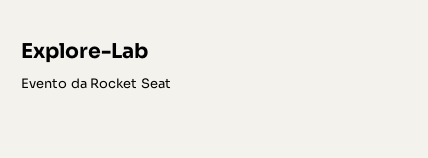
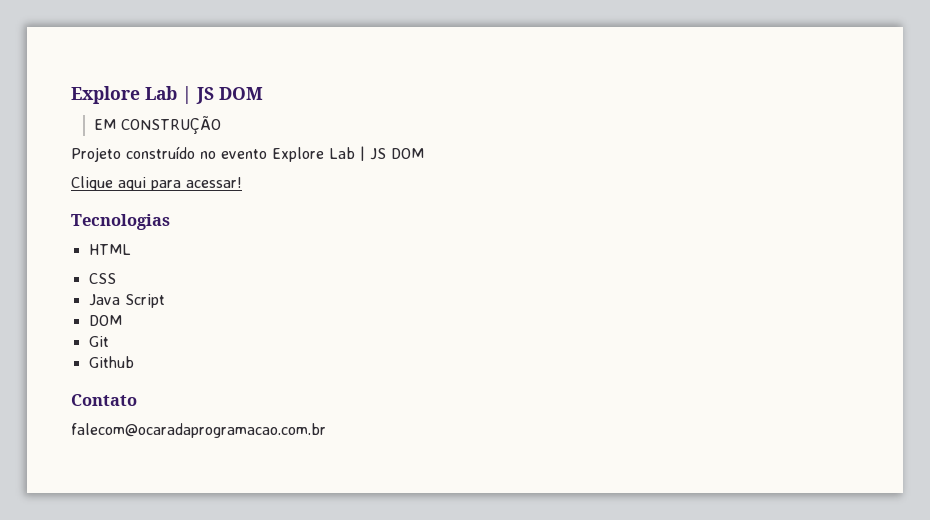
[21,43,148,63] [21,78,171,89] Explore-Lab // Evento da Rocket Seat -> [71,86,263,104] [93,116,221,134] [71,146,424,162] [71,176,242,191] [71,214,170,230] [88,244,131,255] [88,273,116,284] [88,294,165,308] [88,315,122,326] [88,336,109,347] [88,356,134,368] [71,394,137,406] [71,423,326,438] Explore Lab | JS DOM // EM CONSTRUÇÃO // Projeto construído no evento Explore Lab | JS DOM // Clique aqui para acessar! // Tecnologias // HTML // CSS // Java Script // DOM // Git // Github // Contato // falecom@ocaradaprogramacao.com.br

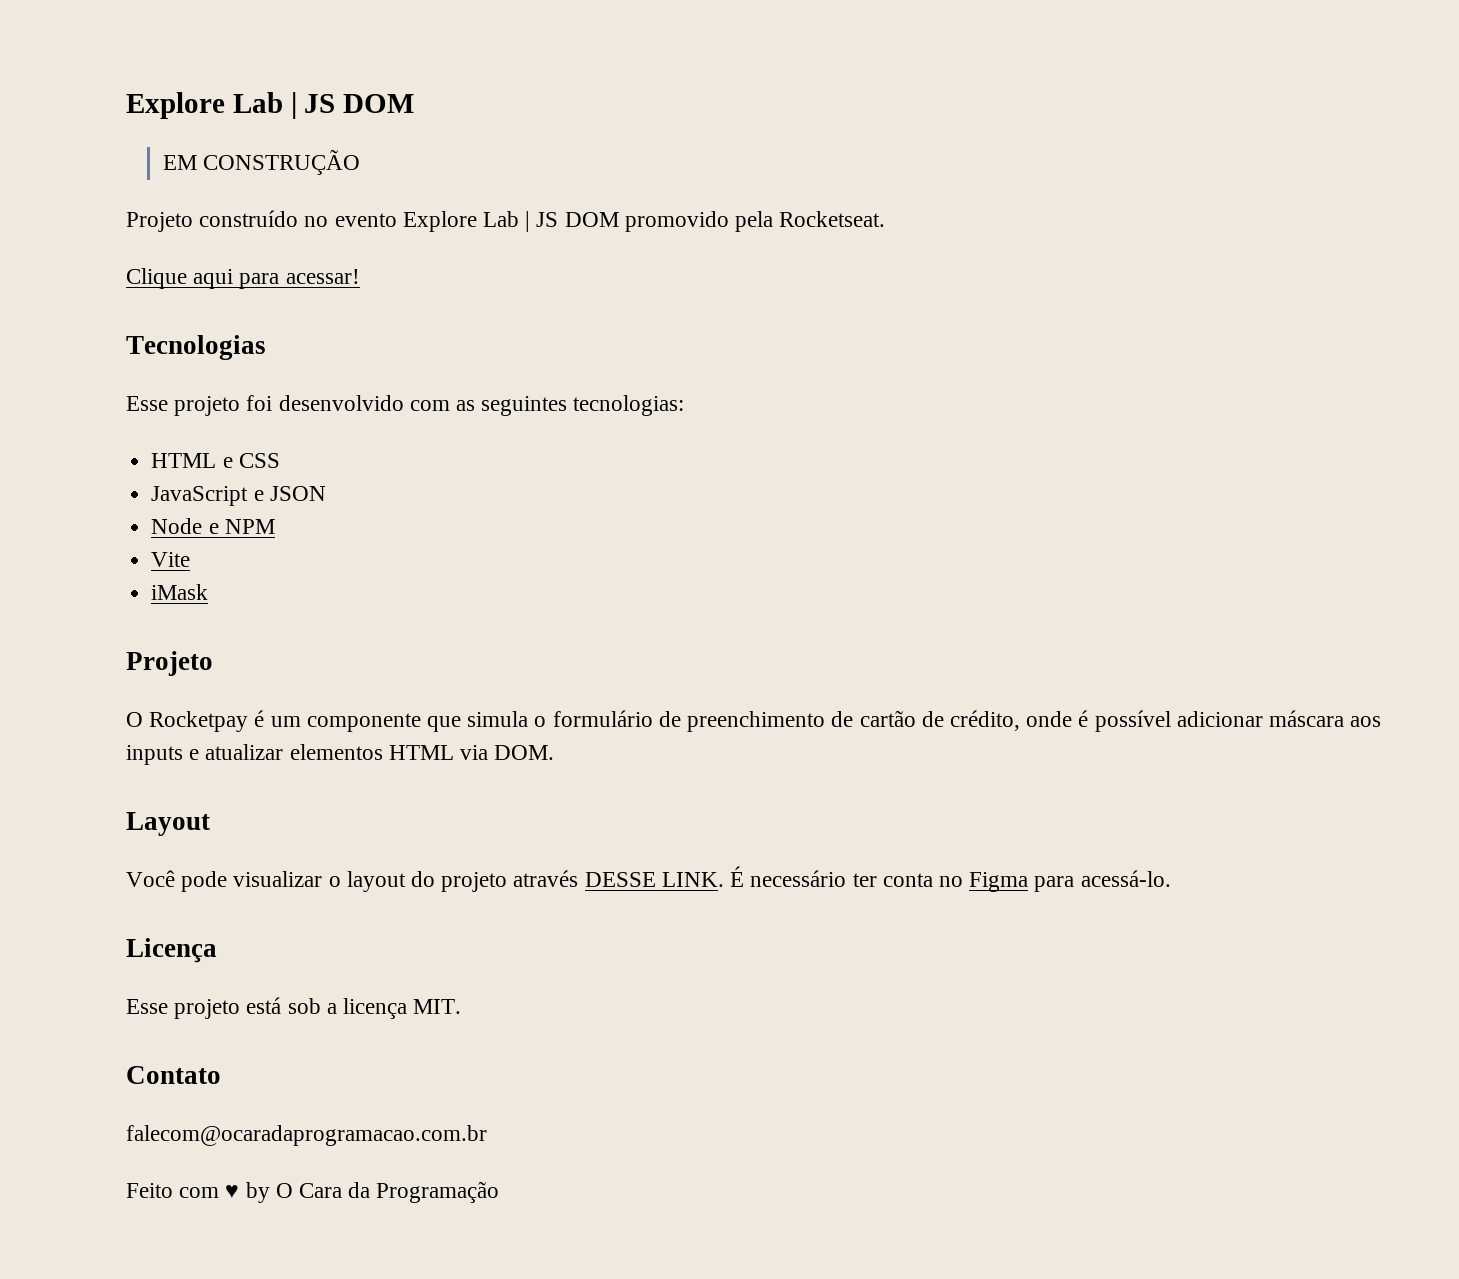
(424, 153) none -> [624,211,886,232] promovido pela Rocketseat.
[88,244,131,255] // HTML // -> [126,395,685,416] [151,453,233,468] // Esse projeto foi desenvolvido com as seguintes tecnologias: // HTML e
[88,294,165,308] [88,315,122,326] [88,336,109,347] [88,356,134,368] [71,394,137,406] [71,423,326,438] Java Script // DOM // Git // Github // Contato // falecom@ocaradaprogramacao.com.br -> [151,486,326,506] [151,518,275,534] [151,552,191,567] [151,584,209,600] [126,651,213,676] [126,710,1382,732] [126,744,555,765] [126,812,210,836] [126,866,1171,892] [126,938,217,963] [126,997,462,1019] [126,1066,221,1084] [126,1125,487,1146] [126,1181,500,1203] JavaScript e JSON // Node e NPM // Vite // iMask // Projeto // O Rocketpay é um componente que simula o formulário de preenchimento de cartão de crédito, onde é possível adicionar máscara aos inputs e atualizar elementos HTML via DOM. // Layout // Você pode visualizar o layout do projeto através DESSE LINK. É necessário ter conta no Figma para acessá-lo. // Licença // Esse projeto está sob a licença MIT. // Contato // falecom@ocaradaprogramacao.com.br // Feito com ♥ by O Cara da Programação

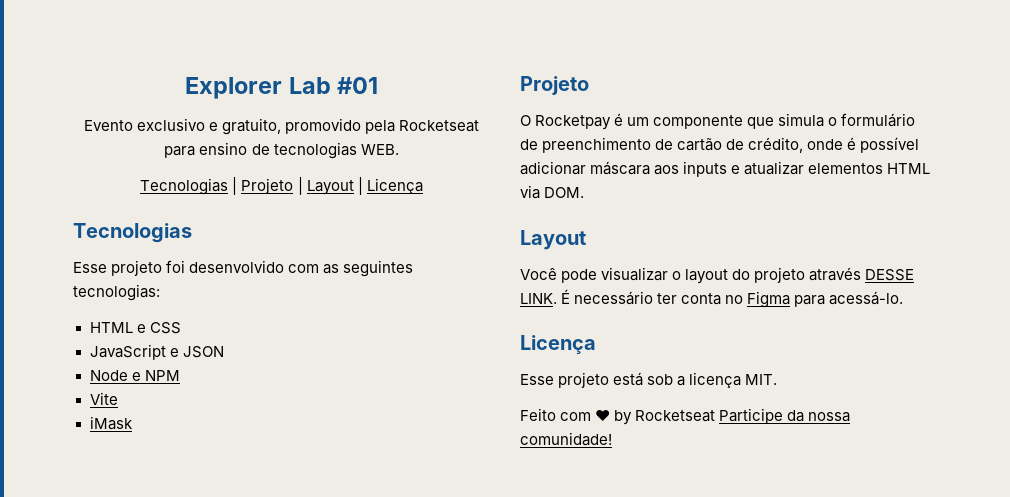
[126,92,415,119] [163,149,361,175] [126,210,886,232] [126,268,360,289] Explore Lab | JS DOM // EM CONSTRUÇÃO // Projeto construído no evento Explore Lab | JS DOM promovido pela Rocketseat. // Clique aqui para acessar! -> [185,77,378,99] [83,118,480,135] [164,142,399,159] [140,177,423,195] Explorer Lab #01 // Evento exclusivo e gratuito, promovido pela Rocketseat para ensino de tecnologias WEB. // Tecnologias | Projeto | Layout | Licença
[126,1066,221,1084] [126,1125,487,1146] // Contato // falecom@ocaradaprogramacao.com.br -> (778, 379) none
[275,1181,500,1203] O Cara da Programação -> [635,408,851,424] [520,432,612,446] Rocketseat Participe da nossa comunidade!

